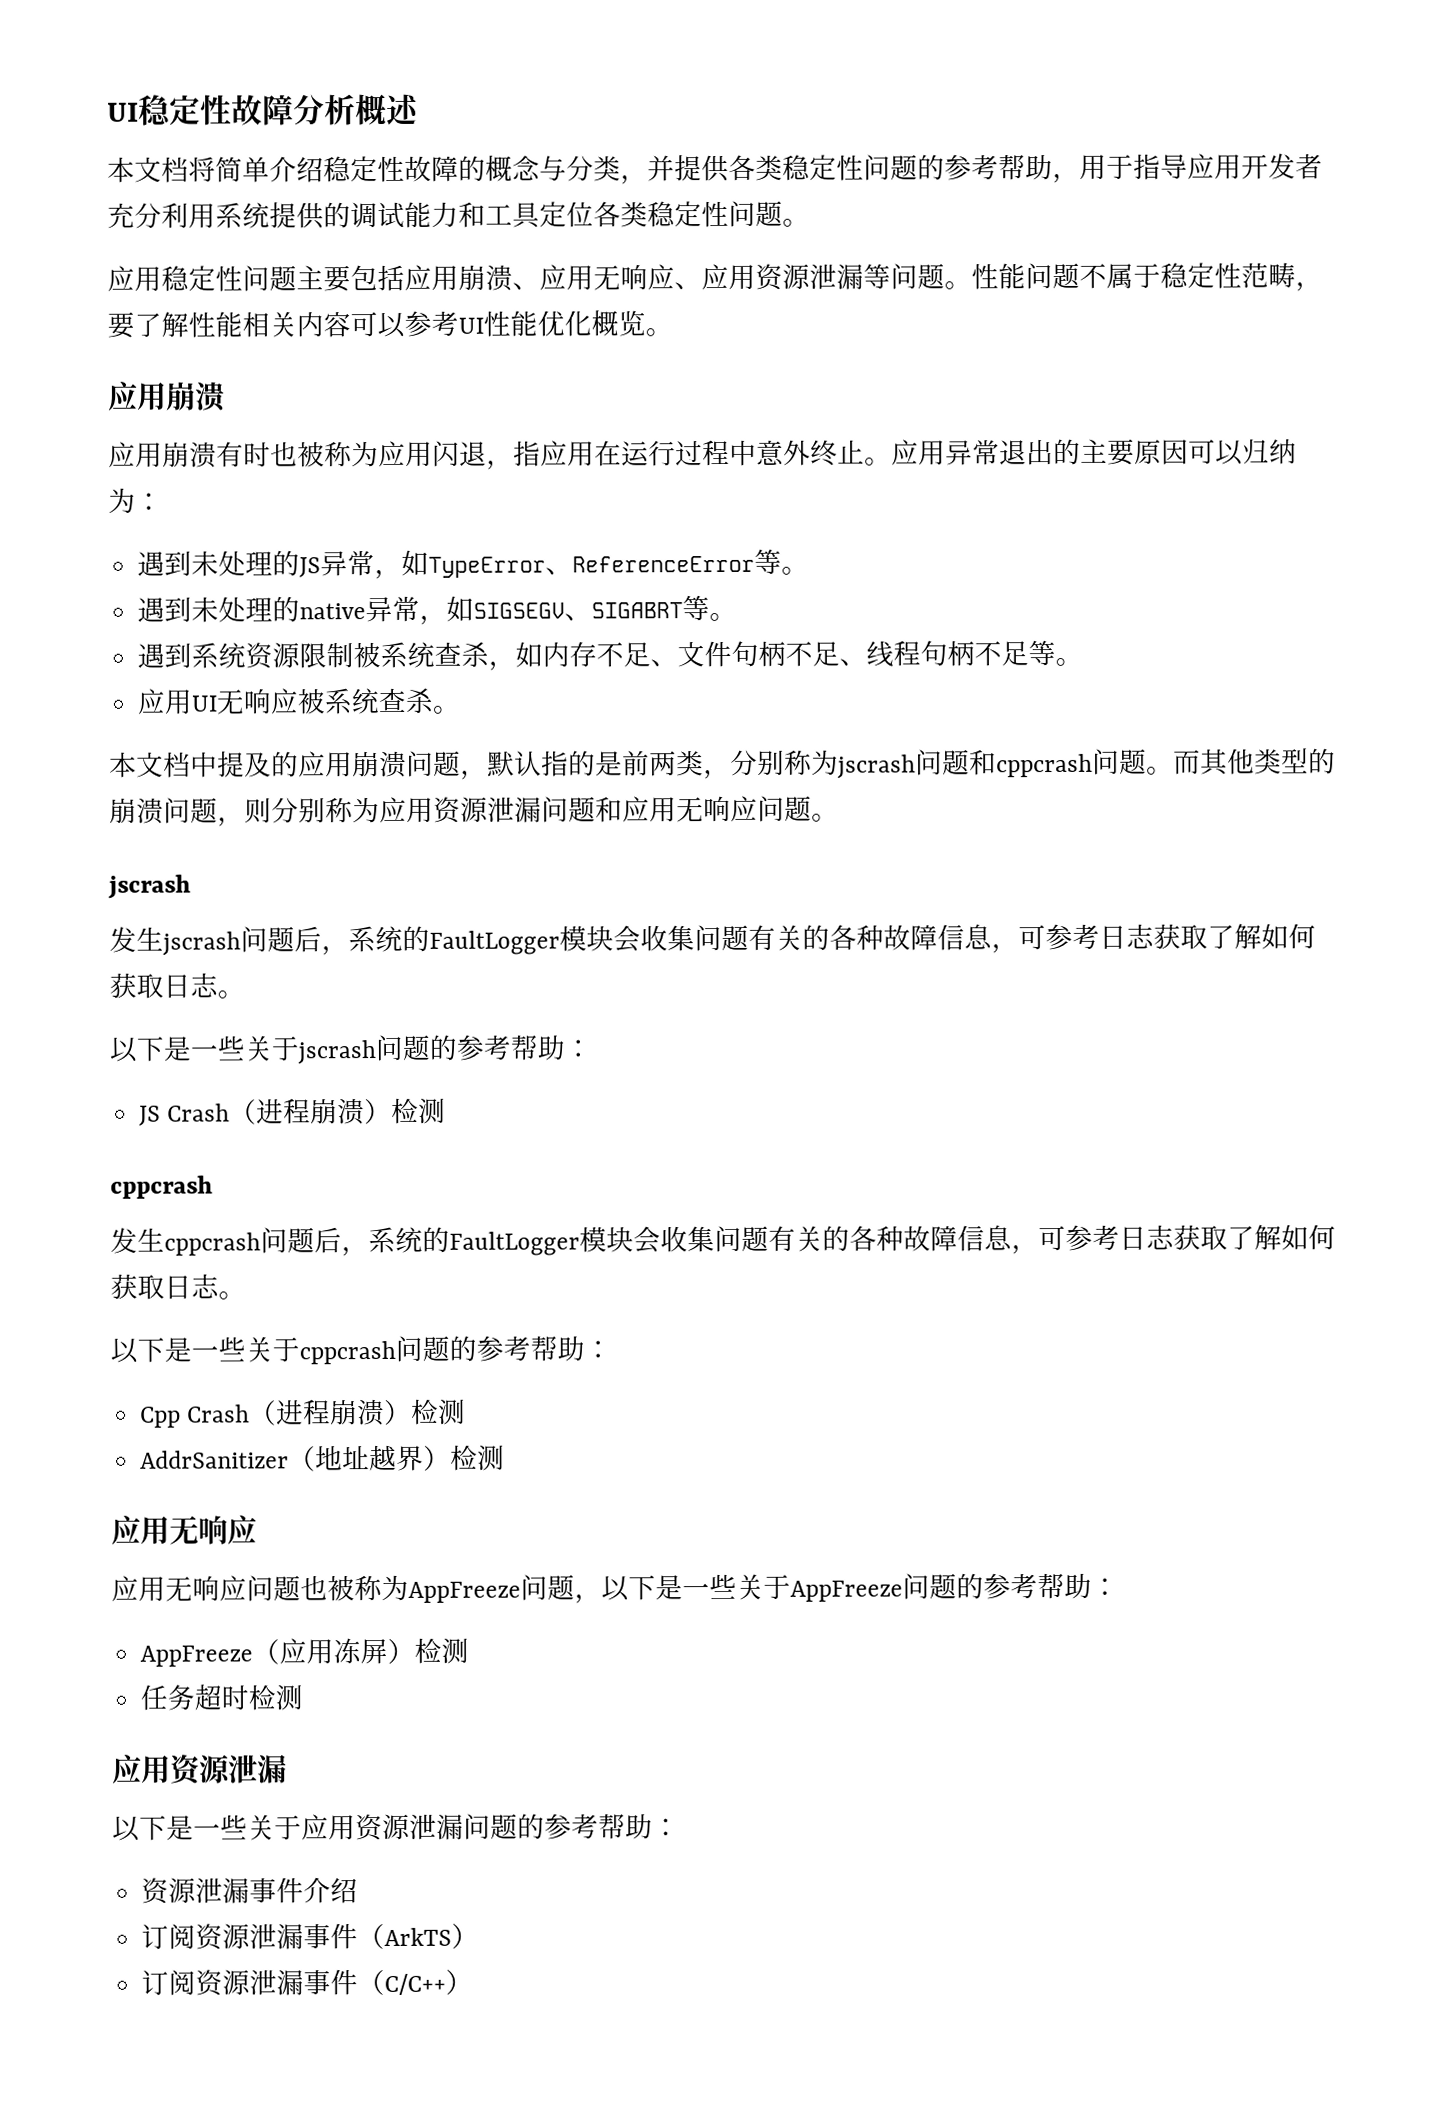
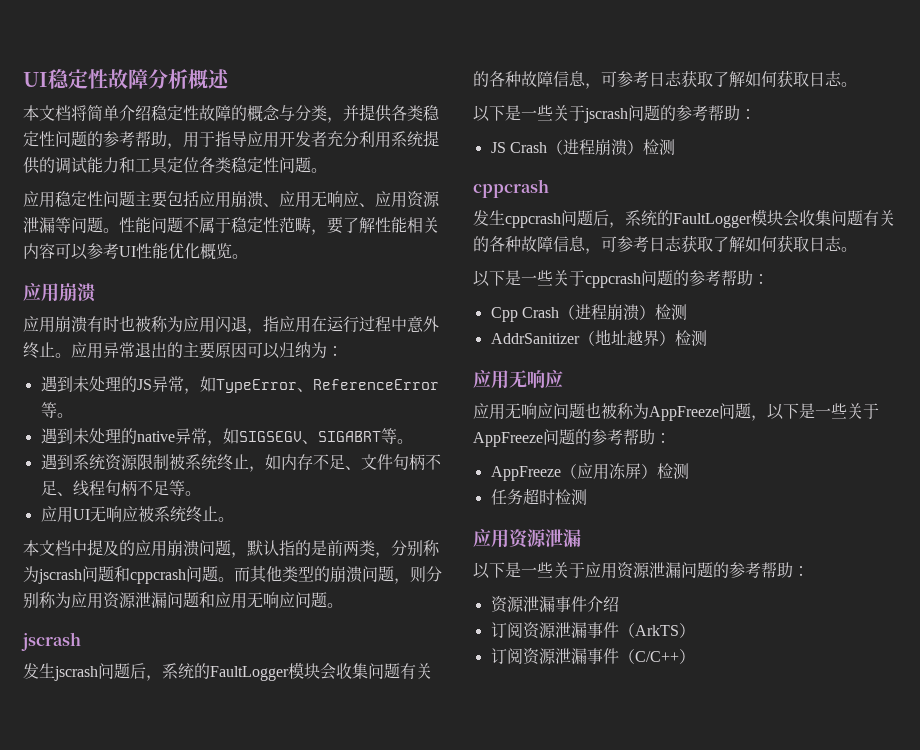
[434,641,490,668] 查杀 -> [216,454,249,471] 终止
[378,687,434,714] 查杀 -> [185,506,218,523] 终止

